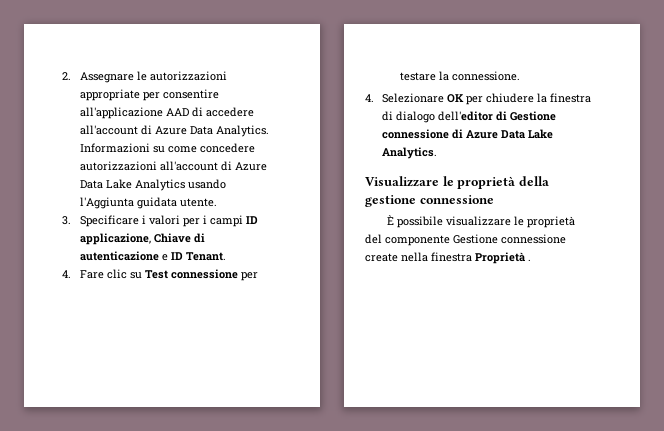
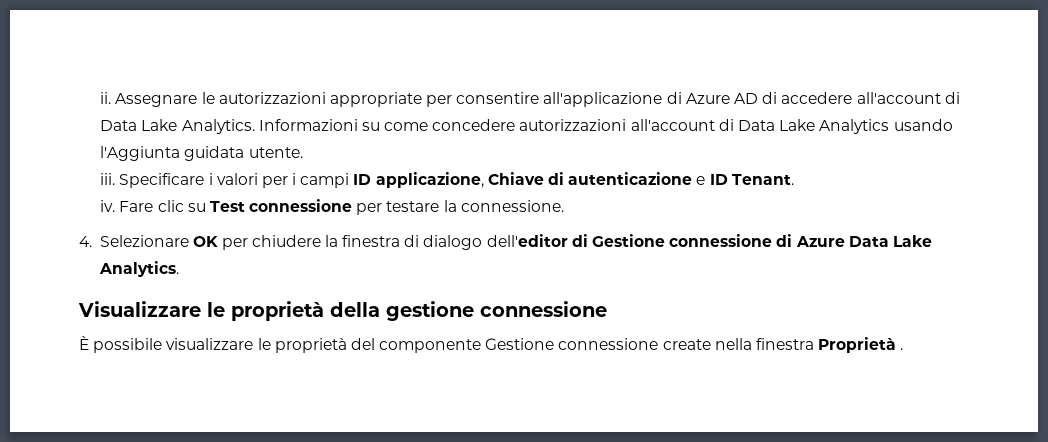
[62,72,72,80] 2. -> [100,92,112,104] ii.
[165,108,189,116] AAD -> [666,92,759,104] di Azure AD
[154,126,213,135] Azure Data -> [100,119,178,131] Data Lake
[234,162,267,171] Azure -> (734, 125) none
[62,216,72,225] 3. -> [100,173,116,185] iii.
[62,270,72,278] 4. -> [100,200,116,212] iv.

